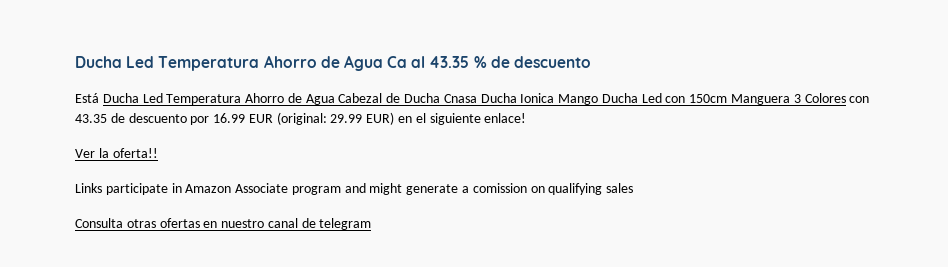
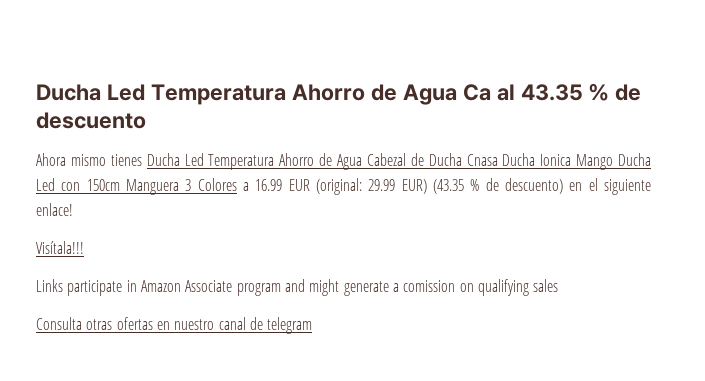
[75,93,99,103] Está -> [36,153,142,166] Ahora mismo tienes
[849,96,870,103] [75,113,210,125] con 43.35 de descuento por -> [243,182,250,191] a
(395, 118) none -> [433,178,563,194] (43.35 % de descuento)
[75,148,158,158] Ver la oferta!! -> [36,241,84,254] Visítala!!!

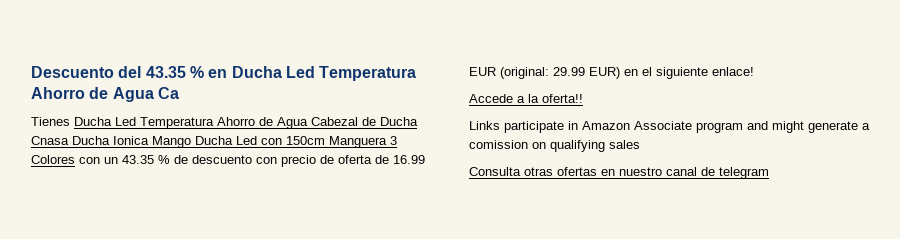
(36, 92) none -> [31,66,228,78] Descuento del 43.35 % en
[496,83,642,101] [36,112,146,129] [36,153,142,166] al 43.35 % de descuento // Ahora mismo tienes -> [31,117,70,126] // Tienes
[243,182,250,191] a -> [79,155,389,167] con un 43.35 % de descuento con precio de oferta de
[433,178,563,194] (43.35 % de descuento) -> (620, 73) none
[36,241,84,254] Visítala!!! -> [469,94,583,103] Accede a la oferta!!

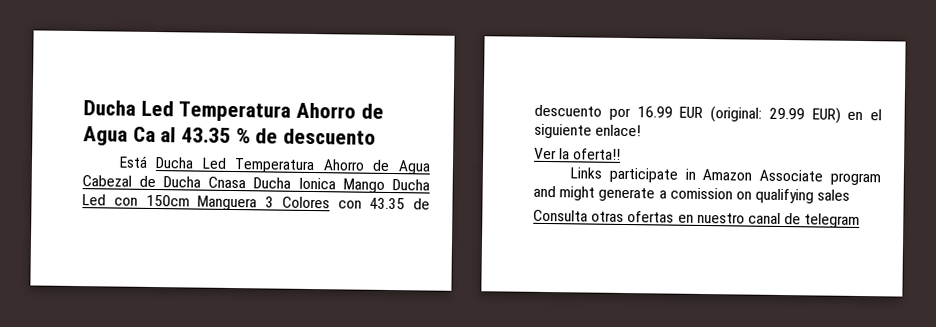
[31,66,228,78] Descuento del 43.35 % en -> (83, 108) none
[31,117,70,126] // Tienes -> [160,127,377,145] [118,155,148,168] al 43.35 % de descuento // Está
[104,155,389,167] un 43.35 % de descuento con precio de oferta de -> [369,197,430,210] [534,104,631,121] 43.35 de descuento por
[469,94,525,103] Accede a -> [534,147,557,160] Ver

